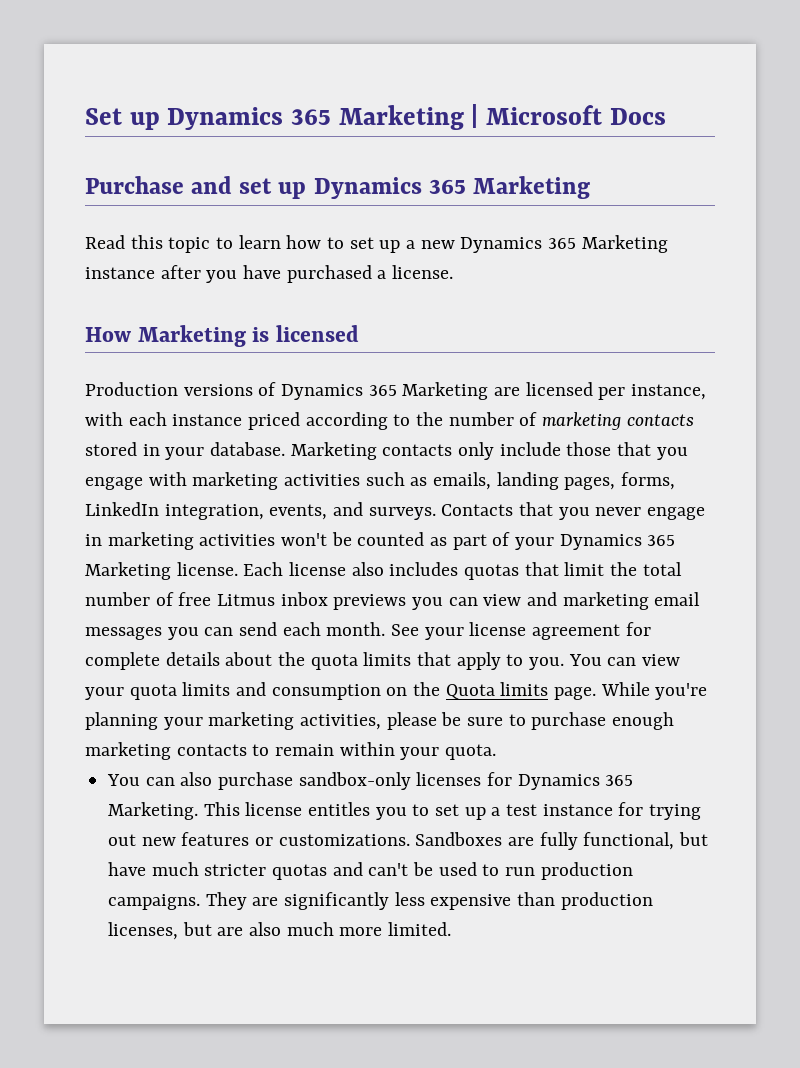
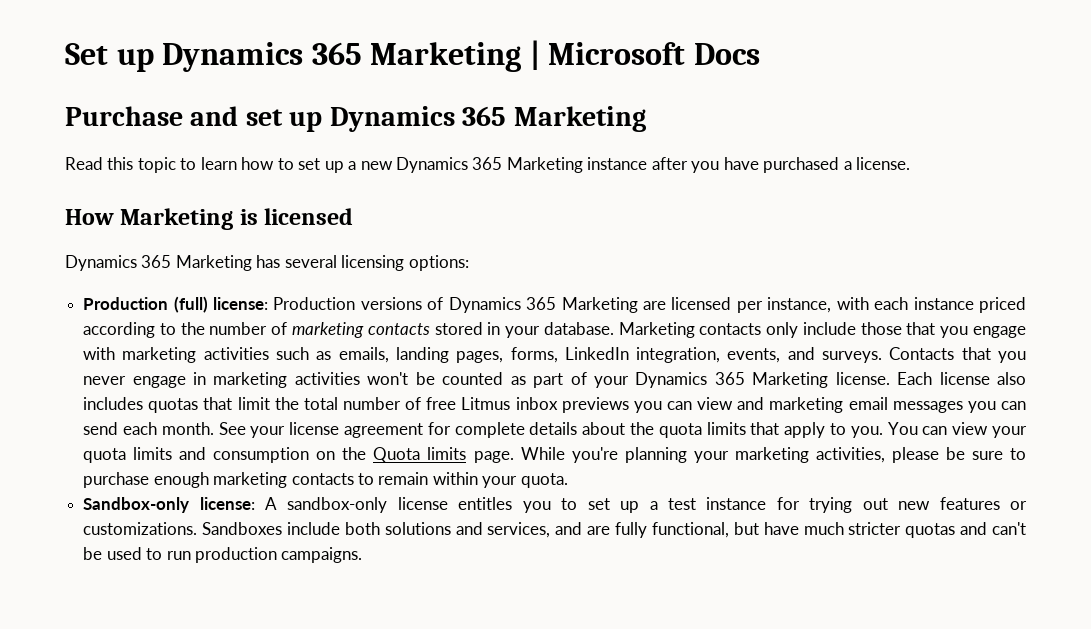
(359, 333) none -> [65,255,469,271] [83,296,269,313] Dynamics 365 Marketing has several licensing options: // Production (full) license:
[107,772,634,790] [108,802,240,820] You can also purchase sandbox-only licenses for Dynamics 365 Marketing. This -> [83,497,388,513] Sandbox-only license: A sandbox-only
(503, 839) none -> [286,522,583,538] include both solutions and services, and
[205,892,653,910] [108,922,452,940] They are significantly less expensive than production licenses, but are also much more limited. -> (363, 555) none

